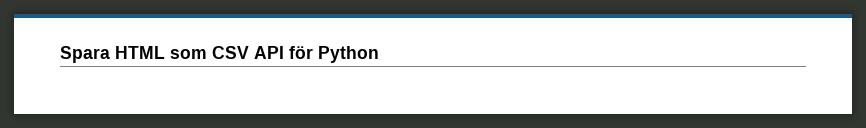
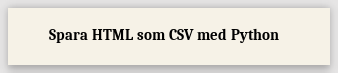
[254,46,313,59] API för -> [196,28,227,40] med

